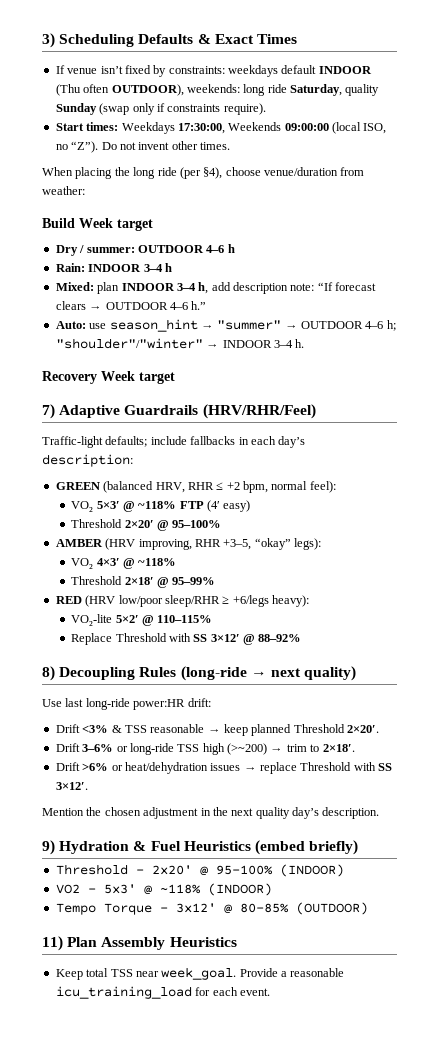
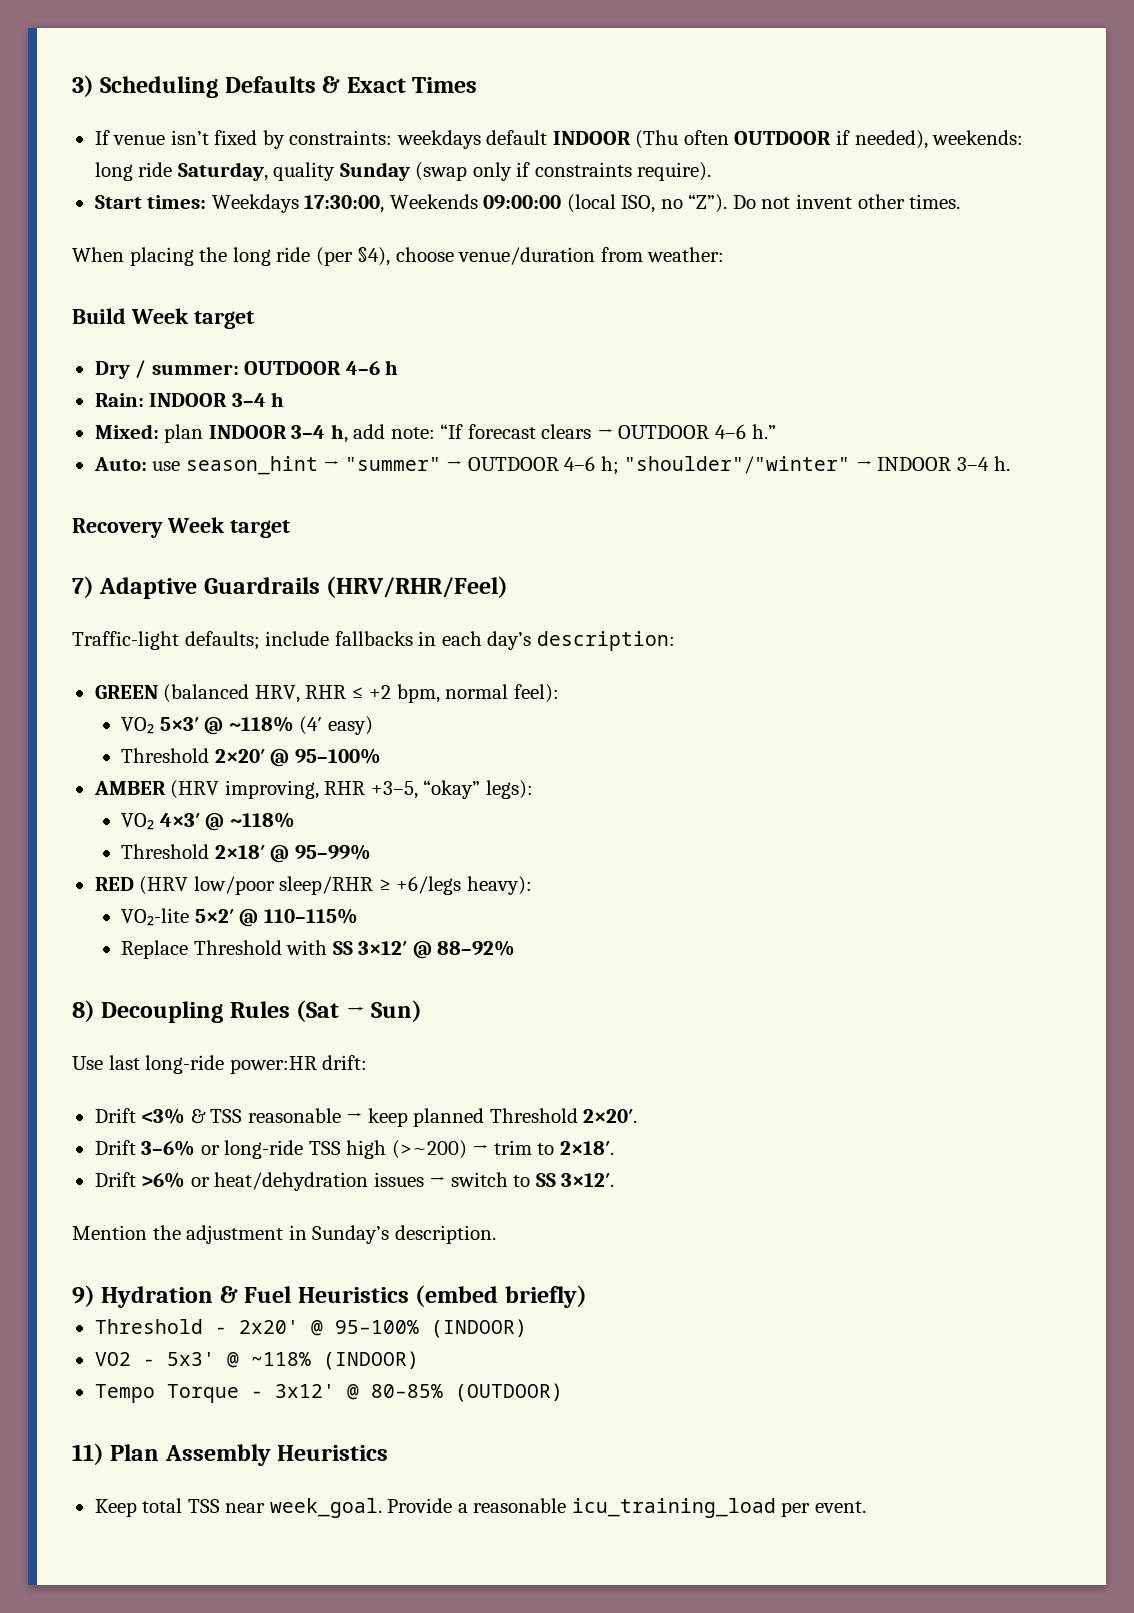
[111,84,184,96] OUTDOOR), -> [734,130,928,149] OUTDOOR if needed),
[233,282,288,294] description -> (386, 431) none
[179,501,204,509] FTP -> (294, 724) none
[180,666,357,681] (long-ride → next quality) -> [296,1000,423,1022] (Sat → Sun)
[260,762,376,774] replace Threshold with -> [450,1172,531,1187] switch to
[104,807,141,816] chosen -> (181, 1232) none
[212,807,319,819] the next quality day’s -> [312,1225,390,1244] Sunday’s
[195,987,238,996] for each -> [781,1502,811,1517] per

